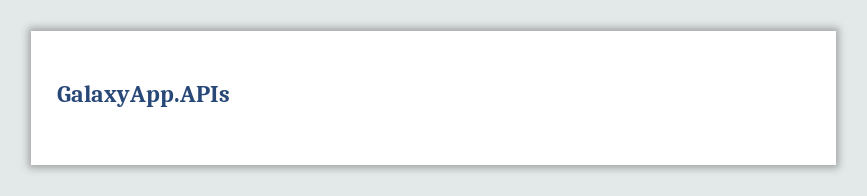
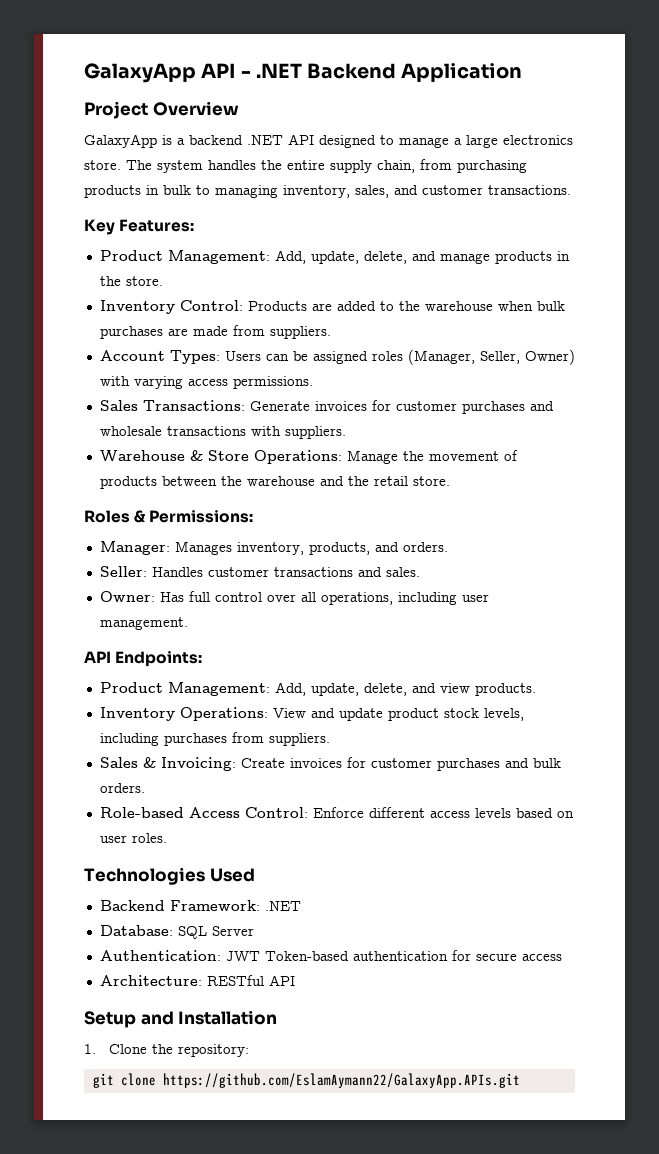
[57,85,230,107] GalaxyApp.APIs -> [84,63,523,83] [84,101,239,119] [84,134,573,148] [84,159,527,173] [84,185,571,198] [84,219,195,235] [99,250,570,264] [99,276,163,286] [99,300,565,314] [99,325,331,339] [99,349,575,365] [99,376,313,389] [99,400,554,414] [99,426,346,439] [99,450,518,464] [99,476,450,489] [84,510,254,523] [99,541,448,555] [99,566,420,577] [99,591,489,605] [99,617,188,630] [84,651,203,667] [99,682,536,696] [99,707,524,721] [99,732,330,746] [99,757,561,771] [99,783,145,793] [99,807,574,818] [99,833,167,843] [84,867,255,885] [99,900,301,911] [99,925,254,939] [99,950,562,961] [99,975,295,986] [84,1010,278,1028] [84,1044,249,1057] [92,1073,520,1088] GalaxyApp API - .NET Backend Application // Project Overview // GalaxyApp is a backend .NET API designed to manage a large electronics store. The system handles the entire supply chain, from purchasing products in bulk to managing inventory, sales, and customer transactions. // Key Features: // Product Management: Add, update, delete, and manage products in the store. // Inventory Control: Products are added to the warehouse when bulk purchases are made from suppliers. // Account Types: Users can be assigned roles (Manager, Seller, Owner) with varying access permissions. // Sales Transactions: Generate invoices for customer purchases and wholesale transactions with suppliers. // Warehouse & Store Operations: Manage the movement of products between the warehouse and the retail store. // Roles & Permissions: // Manager: Manages inventory, products, and orders. // Seller: Handles customer transactions and sales. // Owner: Has full control over all operations, including user management. // API Endpoints: // Product Management: Add, update, delete, and view products. // Inventory Operations: View and update product stock levels, including purchases from suppliers. // Sales & Invoicing: Create invoices for customer purchases and bulk orders. // Role-based Access Control: Enforce different access levels based on user roles. // Technologies Used // Backend Framework: .NET // Database: SQL Server // Authentication: JWT Token-based authentication for secure access // Architecture: RESTful API // Setup and Installation // 1. Clone the repository: // git clone https://github.com/EslamAymann22/GalaxyApp.APIs.git

